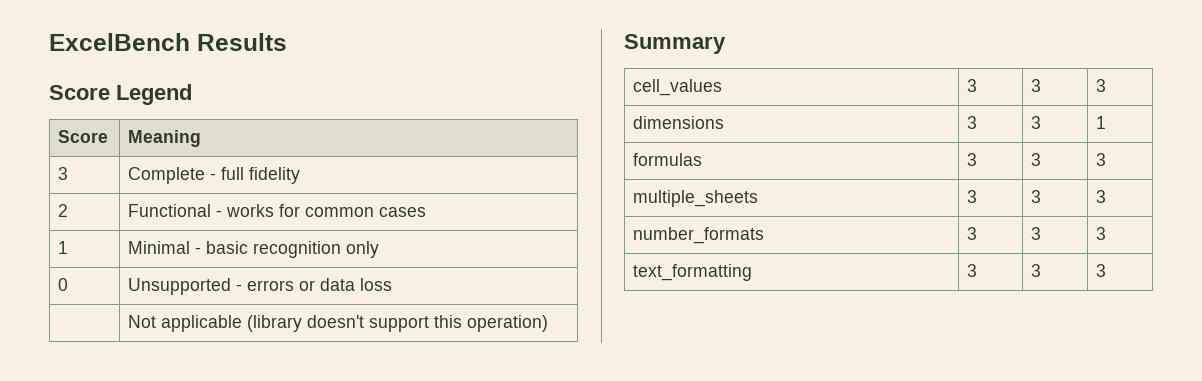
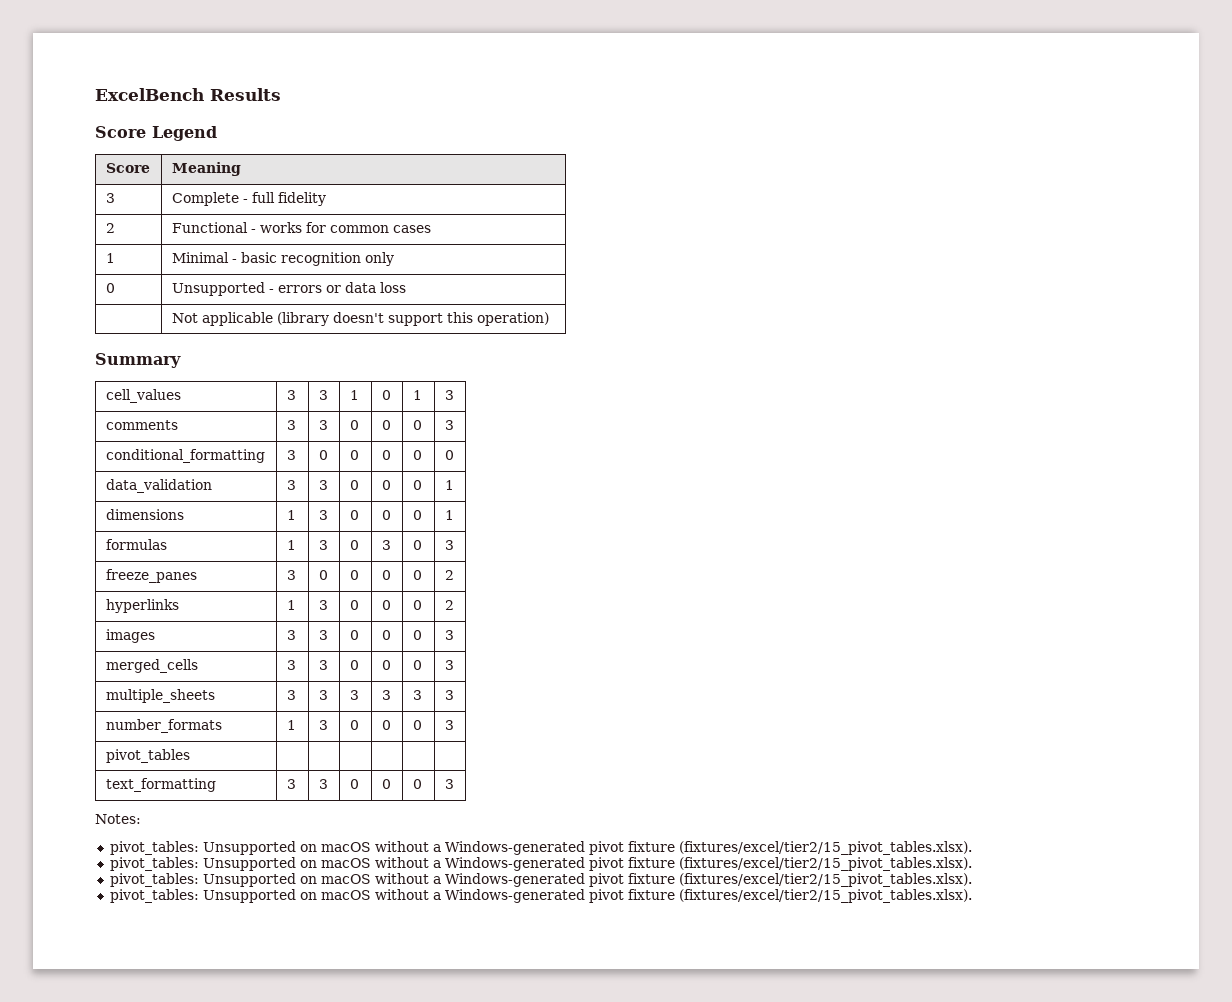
[1096,79,1107,92] [633,116,725,129] [967,116,978,129] [1031,116,1042,129] [1096,116,1107,129] [633,153,703,166] [967,153,978,166] [1031,153,1042,166] | 3 // dimensions | 3 | 3 | 1 // formulas | 3 | 3 -> [349,390,359,400] [381,390,391,400] [412,390,422,400] [444,390,454,400] [105,420,178,430] [286,420,296,430] [318,420,328,430] [349,420,359,430] [381,420,391,430] [412,420,422,430] [444,420,454,430] [105,449,265,463] [286,450,296,460] [318,450,328,460] [349,450,359,460] [381,450,391,460] [412,450,422,460] [444,450,454,460] [105,479,212,493] [286,480,296,490] [318,480,328,490] [349,480,359,490] [381,480,391,490] [412,480,422,490] [444,480,454,490] [105,509,184,520] [286,510,296,520] [318,510,328,520] [349,510,359,520] [381,510,391,520] [412,510,422,520] [444,510,454,520] [105,539,167,550] [286,540,296,550] [318,540,328,550] [349,540,359,550] [381,540,391,550] [412,540,422,550] [444,540,454,550] [105,569,197,583] [286,570,296,580] [318,570,328,580] [349,570,359,580] [381,570,391,580] [412,570,422,580] [444,570,454,580] [105,599,179,613] [286,600,296,610] [318,600,328,610] [349,600,359,610] [381,600,391,610] [412,600,422,610] [444,600,454,610] [105,629,155,643] [286,630,296,640] [318,630,328,640] [349,630,359,640] [381,630,391,640] [412,630,422,640] [444,630,454,640] [105,659,198,673] [286,660,296,670] [318,660,328,670] [349,660,359,670] [381,660,391,670] [412,660,422,670] | 1 | 0 | 1 | 3 // comments | 3 | 3 | 0 | 0 | 0 | 3 // conditional_formatting | 3 | 0 | 0 | 0 | 0 | 0 // data_validation | 3 | 3 | 0 | 0 | 0 | 1 // dimensions | 1 | 3 | 0 | 0 | 0 | 1 // formulas | 1 | 3 | 0 | 3 | 0 | 3 // freeze_panes | 3 | 0 | 0 | 0 | 0 | 2 // hyperlinks | 1 | 3 | 0 | 0 | 0 | 2 // images | 3 | 3 | 0 | 0 | 0 | 3 // merged_cells | 3 | 3 | 0 | 0 | 0
[633,227,765,244] [967,227,978,240] [1031,227,1042,240] [1096,227,1107,240] [633,264,753,281] [967,264,978,277] [1031,264,1042,277] [1096,264,1107,277] // number_formats | 3 | 3 | 3 // text_formatting | 3 | 3 | 3 -> [381,690,391,700] [412,690,422,700] [444,690,454,700] [105,719,222,733] [286,720,296,730] [318,720,328,730] [349,720,359,730] [381,720,391,730] [412,720,422,730] [444,720,454,730] [105,749,190,763] [105,778,216,792] [286,779,296,789] [318,779,328,789] [349,779,359,789] [381,779,391,789] [412,779,422,789] [444,779,454,789] [95,814,141,824] [109,841,972,855] [109,857,972,871] [109,873,972,887] [109,889,972,903] | 3 | 3 | 3 // number_formats | 1 | 3 | 0 | 0 | 0 | 3 // pivot_tables | | | | | | // text_formatting | 3 | 3 | 0 | 0 | 0 | 3 // Notes: // pivot_tables: Unsupported on macOS without a Windows-generated pivot fixture (fixtures/excel/tier2/15_pivot_tables.xlsx). // pivot_tables: Unsupported on macOS without a Windows-generated pivot fixture (fixtures/excel/tier2/15_pivot_tables.xlsx). // pivot_tables: Unsupported on macOS without a Windows-generated pivot fixture (fixtures/excel/tier2/15_pivot_tables.xlsx). // pivot_tables: Unsupported on macOS without a Windows-generated pivot fixture (fixtures/excel/tier2/15_pivot_tables.xlsx).

